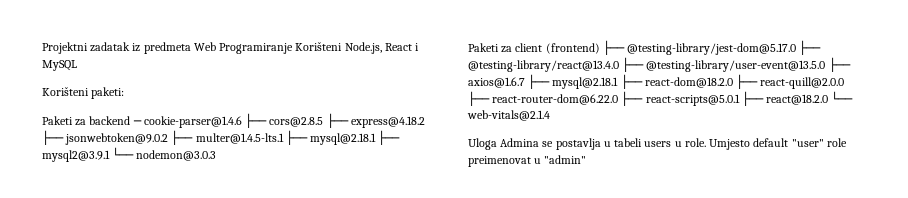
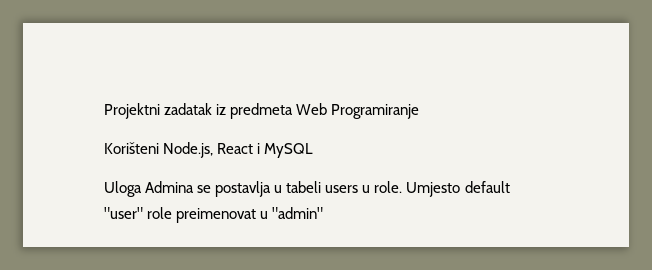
(294, 48) none -> (420, 111) //
[42,87,125,99] [42,113,425,128] [42,130,401,145] [42,147,217,162] [468,40,822,55] [468,57,851,72] [468,74,845,89] [468,91,854,106] [467,110,550,121] // Korišteni paketi: // Paketi za backend ─ cookie-parser@1.4.6 ├── cors@2.8.5 ├── express@4.18.2 ├── jsonwebtoken@9.0.2 ├── multer@1.4.5-lts.1 ├── mysql@2.18.1 ├── mysql2@3.9.1 └── nodemon@3.0.3 // Paketi za client (frontend) ├── @testing-library/jest-dom@5.17.0 ├── @testing-library/react@13.4.0 ├── @testing-library/user-event@13.5.0 ├── axios@1.6.7 ├── mysql@2.18.1 ├── react-dom@18.2.0 ├── react-quill@2.0.0 ├── react-router-dom@6.22.0 ├── react-scripts@5.0.1 ├── react@18.2.0 └── web-vitals@2.1.4 -> (314, 150) none

